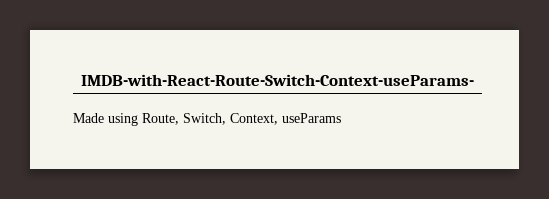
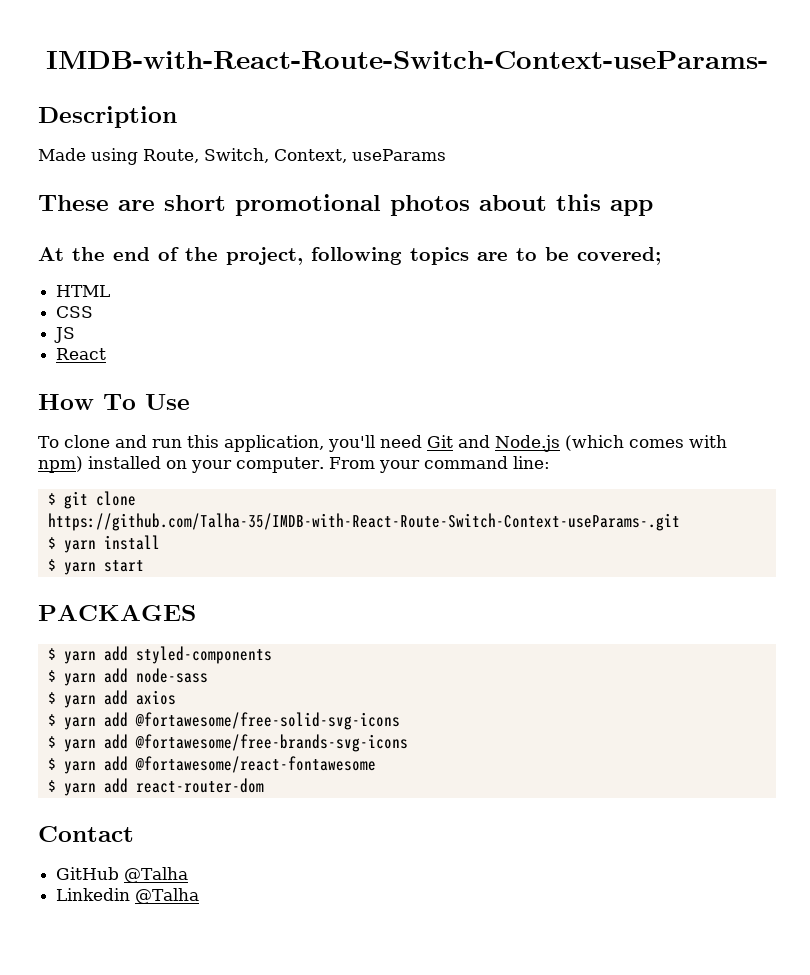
(474, 80) none -> [38,106,177,128] // Description
(341, 118) none -> [38,194,653,216] [38,247,661,265] [56,285,111,297] [56,306,94,318] [54,327,76,343] [56,348,107,360] [38,394,190,410] [38,435,727,452] [38,456,550,473] [47,491,136,509] [47,513,680,531] [47,535,160,553] [47,559,144,575] [38,604,196,621] [47,646,272,664] [47,668,208,686] [47,690,176,708] [47,712,400,730] [47,734,408,752] [47,756,376,774] [47,778,264,796] [38,826,134,842] [56,867,189,883] [56,888,200,904] // These are short promotional photos about this app // At the end of the project, following topics are to be covered; // HTML // CSS // JS // React // How To Use // To clone and run this application, you'll need Git and Node.js (which comes with npm) installed on your computer. From your command line: // $ git clone https://github.com/Talha-35/IMDB-with-React-Route-Switch-Context-useParams-.git // $ yarn install // $ yarn start // PACKAGES // $ yarn add styled-components // $ yarn add node-sass // $ yarn add axios // $ yarn add @fortawesome/free-solid-svg-icons // $ yarn add @fortawesome/free-brands-svg-icons // $ yarn add @fortawesome/react-fontawesome // $ yarn add react-router-dom // Contact // GitHub @Talha // Linkedin @Talha

